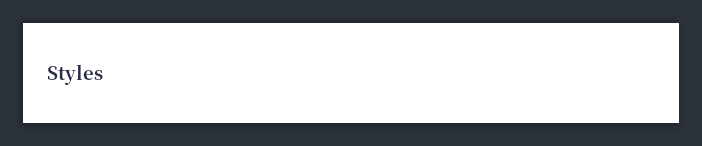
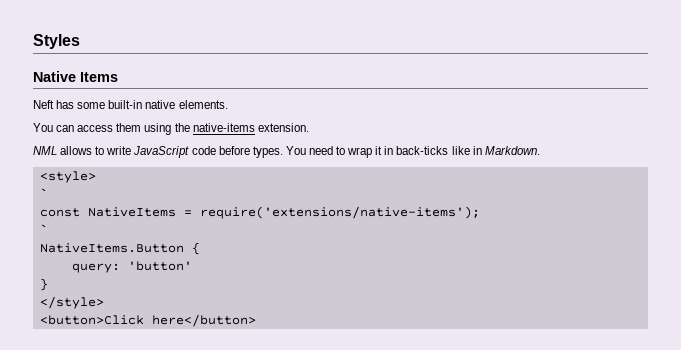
(103, 74) none -> [33,71,118,82] [33,100,228,109] [33,123,309,135] [33,146,540,158] [39,171,96,183] [39,188,48,198] [39,206,480,219] [39,224,48,234] [39,242,200,255] [71,261,192,273] [39,278,48,291] [39,296,104,309] [39,314,256,327] // Native Items // Neft has some built-in native elements. // You can access them using the native-items extension. // NML allows to write JavaScript code before types. You need to wrap it in back-ticks like in Markdown. // <style> // ` // const NativeItems = require('extensions/native-items'); // ` // NativeItems.Button { // query: 'button' // } // </style> // <button>Click here</button>

